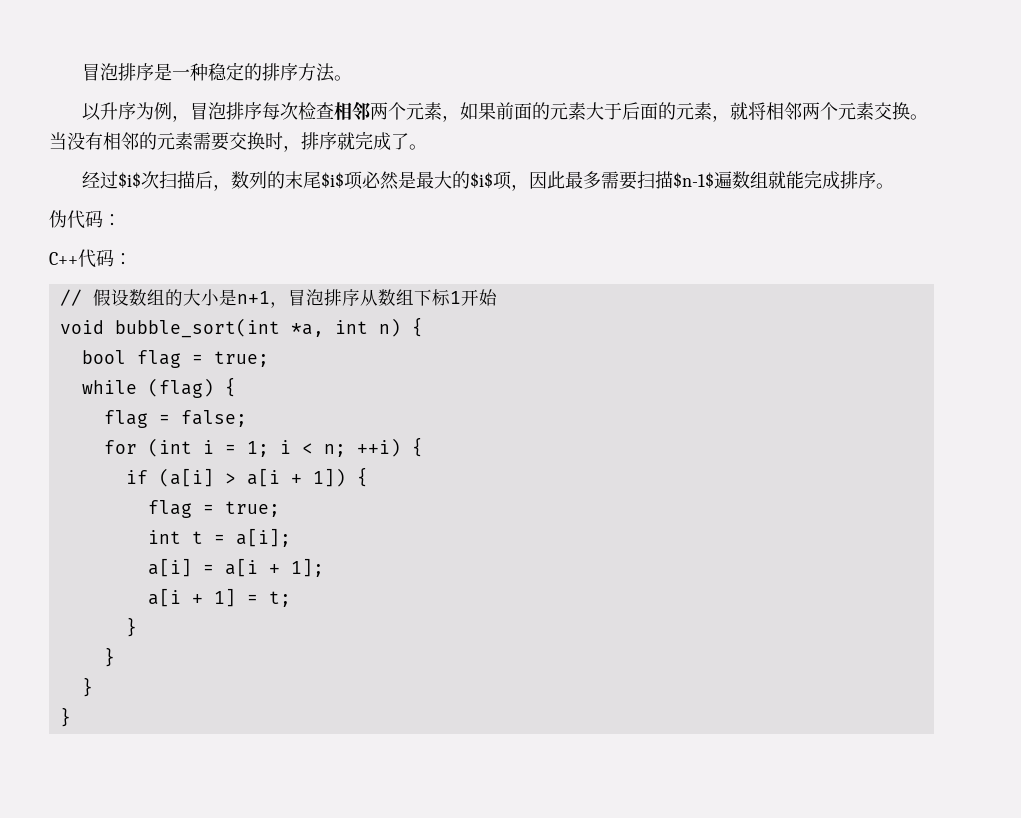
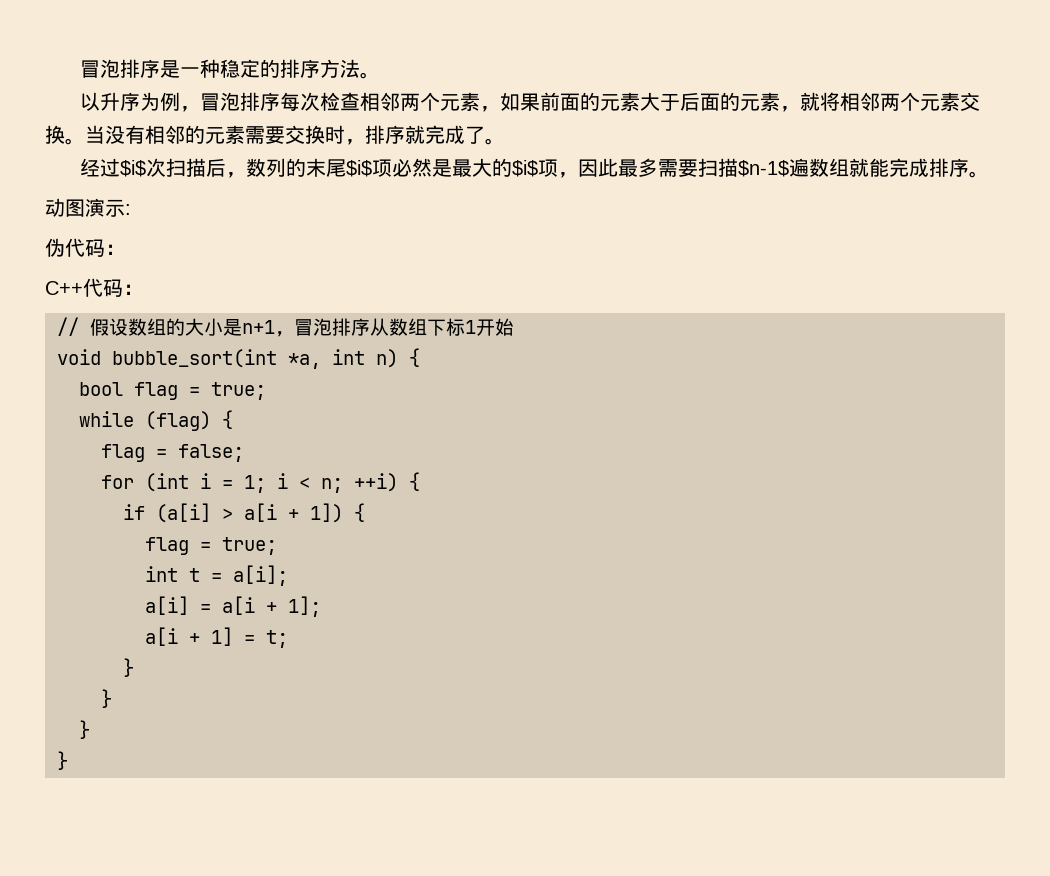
(895, 186) none -> [45,198,131,217] // 动图演示:

